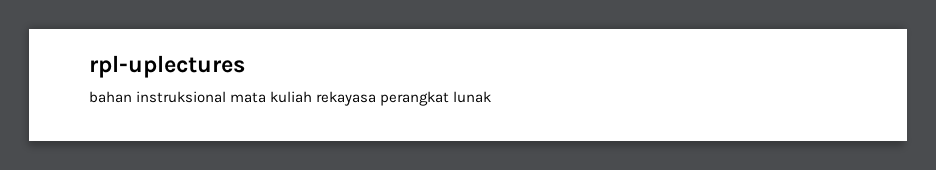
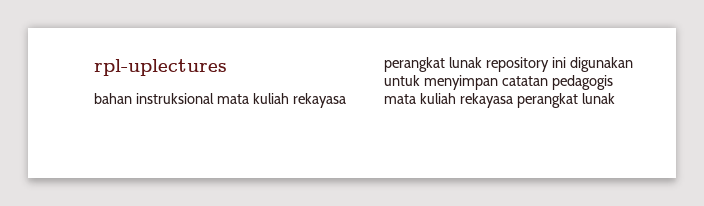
(492, 97) none -> [485,57,633,72] [384,75,613,90] [384,93,615,108] repository ini digunakan untuk menyimpan catatan pedagogis mata kuliah rekayasa perangkat lunak

